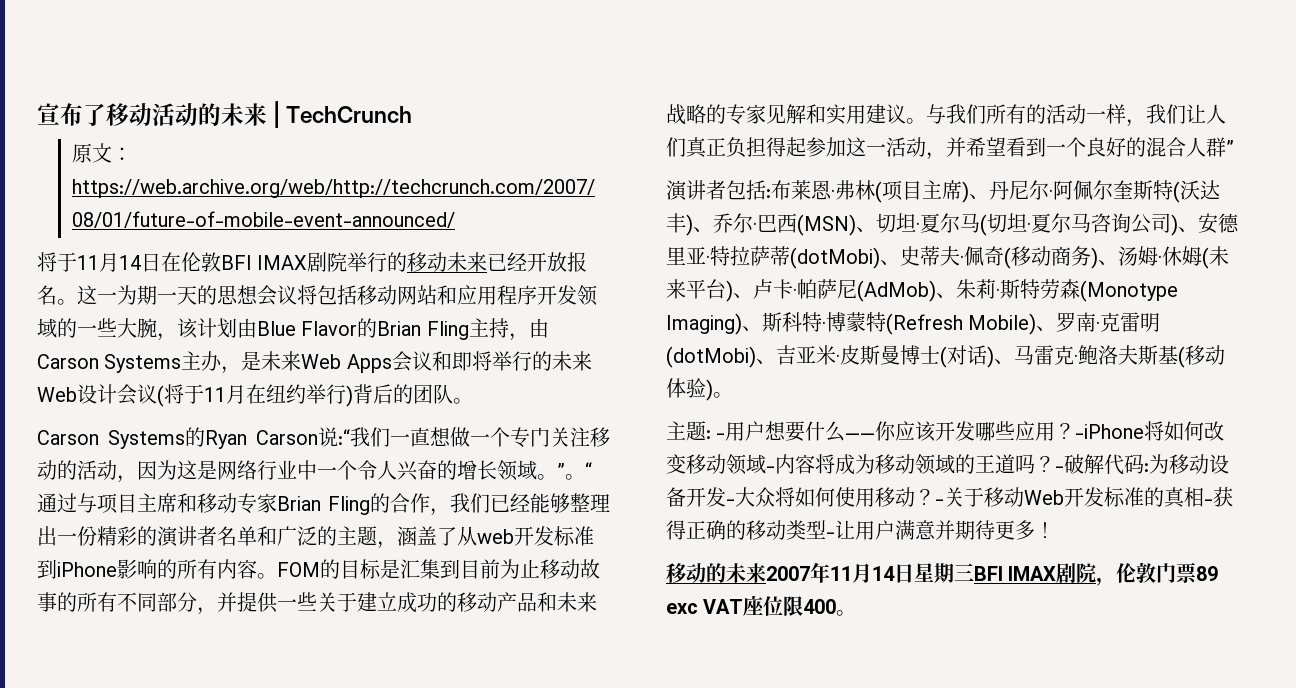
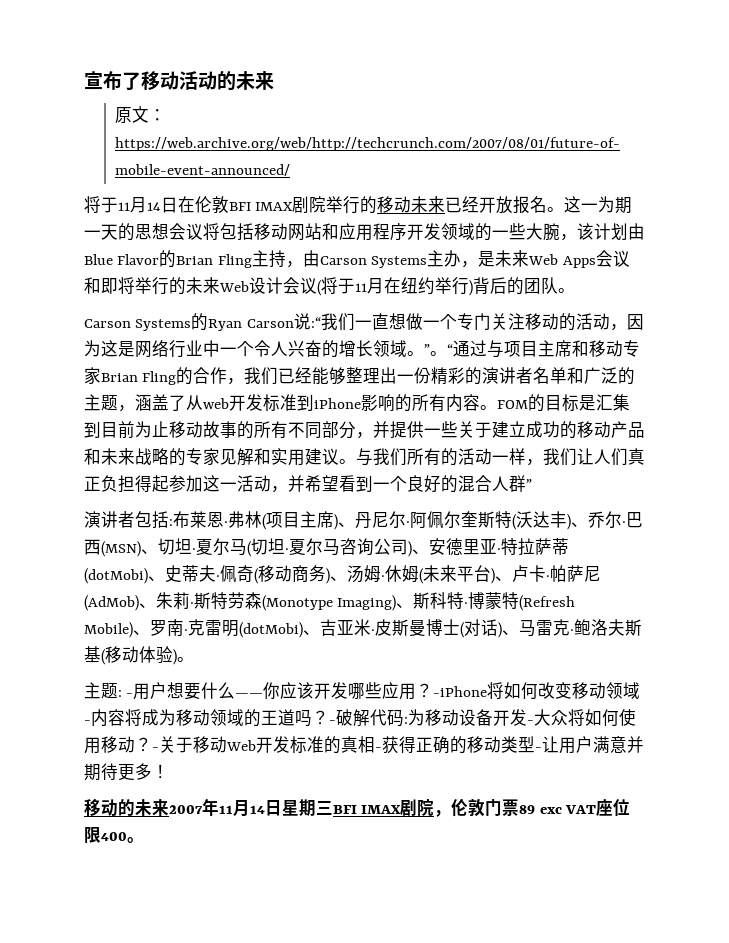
[273,101,413,128] | TechCrunch -> (274, 80) none

